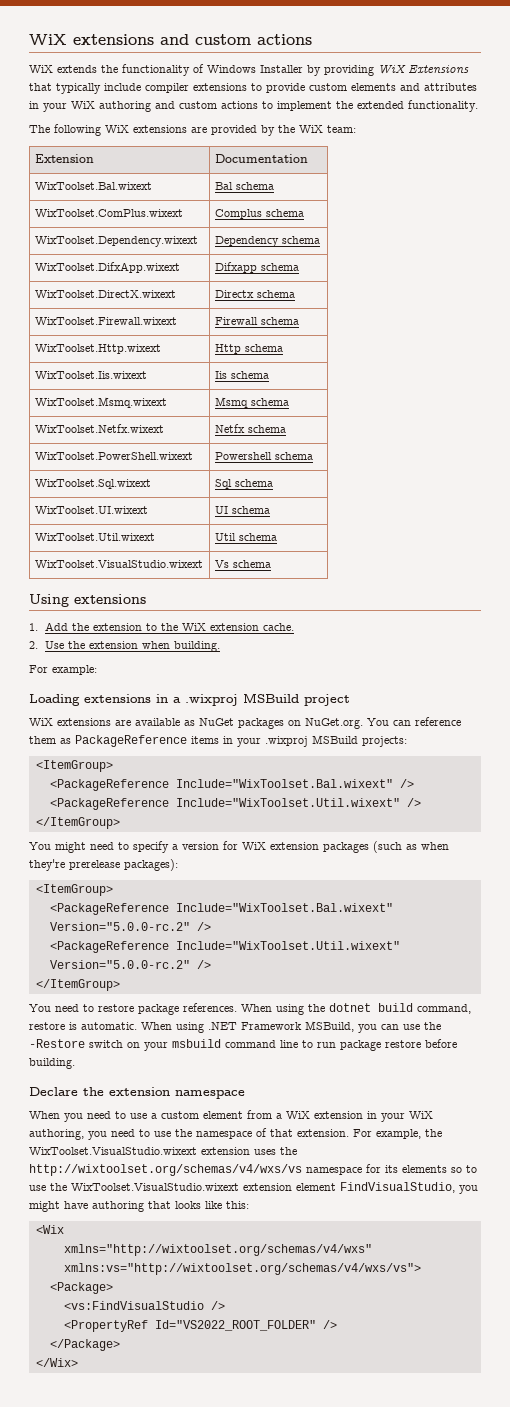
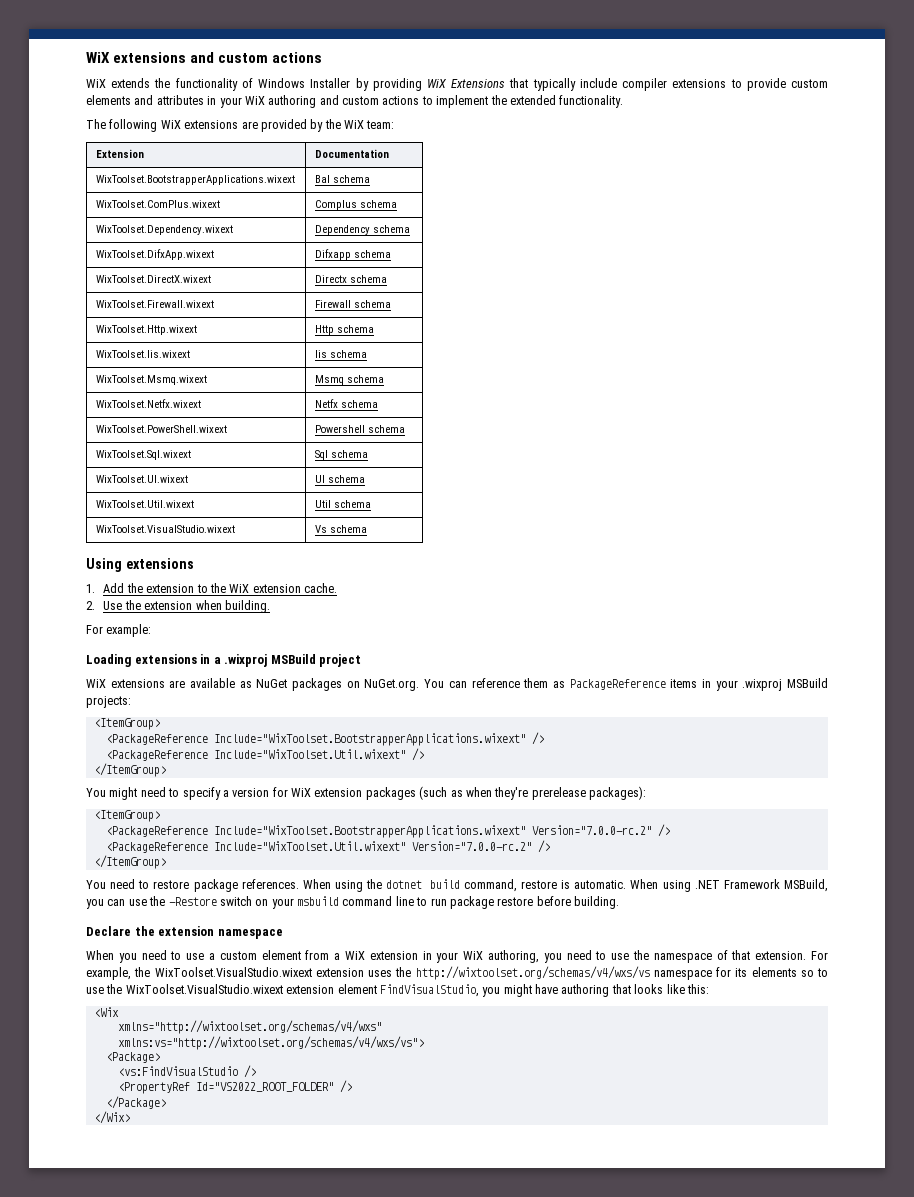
[34,182,152,190] WixToolset.Bal.wixext -> [95,175,295,185] WixToolset.BootstrapperApplications.wixext
[175,779,393,788] Include="WixToolset.Bal.wixext" -> [213,733,526,746] Include="WixToolset.BootstrapperApplications.wixext"
[175,903,393,912] [49,922,211,931] [49,941,400,953] [49,960,190,969] Include="WixToolset.Bal.wixext" Version="5.0.0-rc.2" /> // <PackageReference Include="WixToolset.Util.wixext" Version="5.0.0-rc.2" -> [213,824,670,838] [105,841,532,853] Include="WixToolset.BootstrapperApplications.wixext" Version="7.0.0-rc.2" /> // <PackageReference Include="WixToolset.Util.wixext" Version="7.0.0-rc.2"

